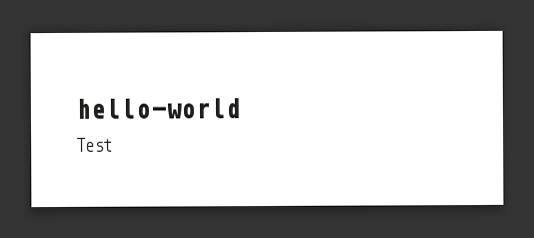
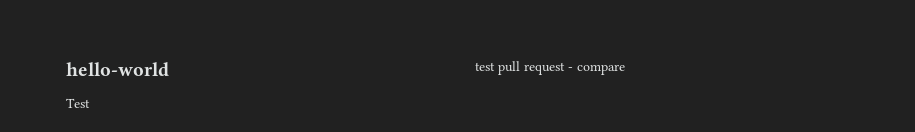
(113, 144) none -> [475,61,625,75] // test pull request - compare

